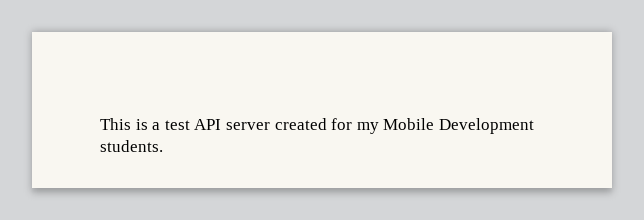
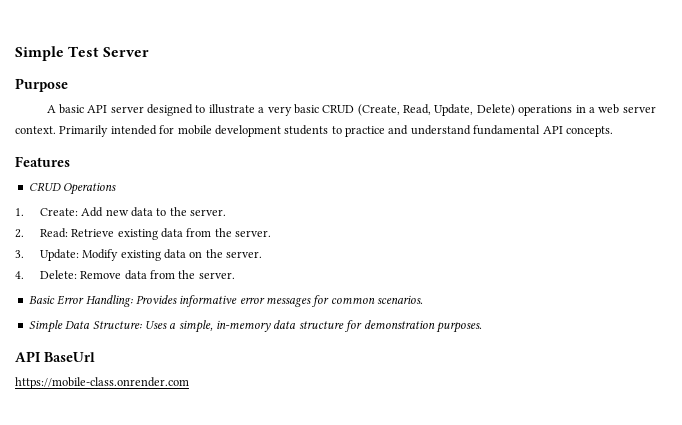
[100,118,534,134] [100,140,163,152] This is a test API server created for my Mobile Development students. -> [15,46,150,61] [15,78,68,92] [46,104,656,116] [15,125,613,137] [15,156,70,167] [28,182,117,195] [15,207,227,217] [15,228,272,240] [15,249,263,261] [15,270,235,280] [28,295,424,307] [28,320,482,333] [15,351,95,362] [15,377,189,389] Simple Test Server // Purpose // A basic API server designed to illustrate a very basic CRUD (Create, Read, Update, Delete) operations in a web server context. Primarily intended for mobile development students to practice and understand fundamental API concepts. // Features // CRUD Operations // 1. Create: Add new data to the server. // 2. Read: Retrieve existing data from the server. // 3. Update: Modify existing data on the server. // 4. Delete: Remove data from the server. // Basic Error Handling: Provides informative error messages for common scenarios. // Simple Data Structure: Uses a simple, in-memory data structure for demonstration purposes. // API BaseUrl // https://mobile-class.onrender.com

